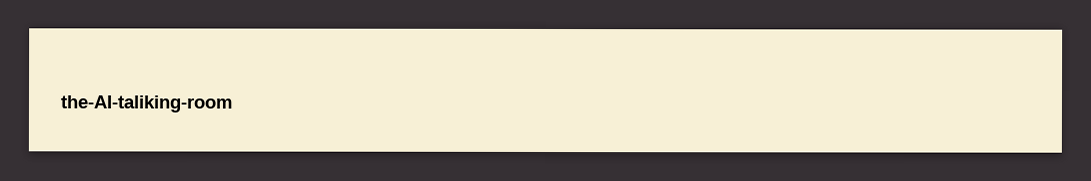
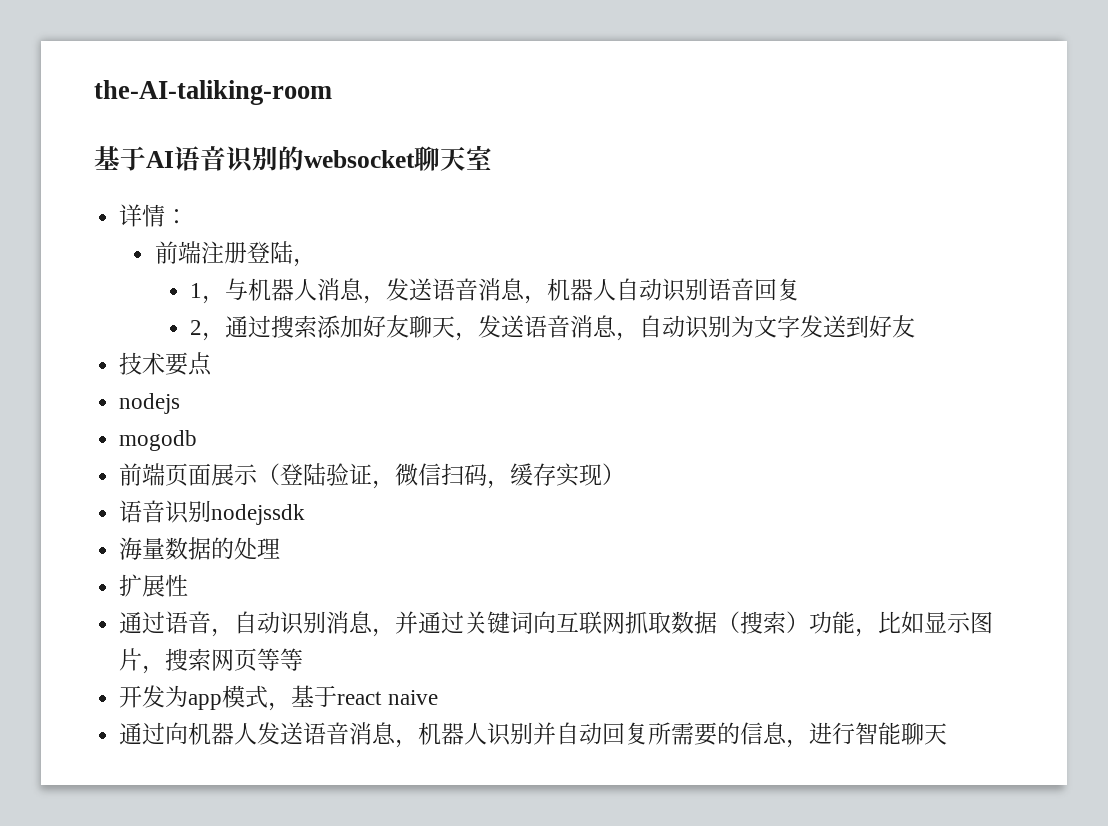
(232, 104) none -> [94,145,492,173] [119,204,189,227] [154,241,316,267] [190,278,801,304] [190,315,916,341] [119,352,213,376] [119,393,181,414] [119,430,198,451] [119,463,626,489] [119,500,306,525] [119,537,281,560] [119,574,189,597] [119,611,994,637] [119,648,304,674] [119,685,438,711] [119,722,948,748] // 基于AI语音识别的websocket聊天室 // 详情： // 前端注册登陆， // 1，与机器人消息，发送语音消息，机器人自动识别语音回复 // 2，通过搜索添加好友聊天，发送语音消息，自动识别为文字发送到好友 // 技术要点 // nodejs // mogodb // 前端页面展示（登陆验证，微信扫码，缓存实现） // 语音识别nodejssdk // 海量数据的处理 // 扩展性 // 通过语音，自动识别消息，并通过关键词向互联网抓取数据（搜索）功能，比如显示图片，搜索网页等等 // 开发为app模式，基于react naive // 通过向机器人发送语音消息，机器人识别并自动回复所需要的信息，进行智能聊天

